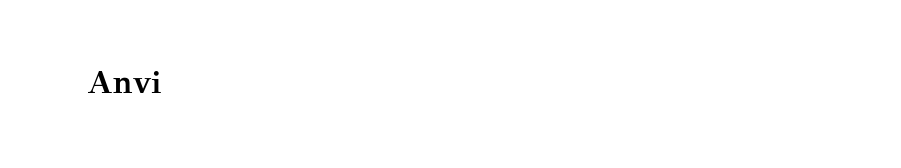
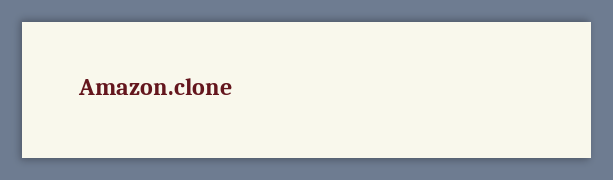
[87,71,161,93] Anvi -> [78,78,232,95] Amazon.clone

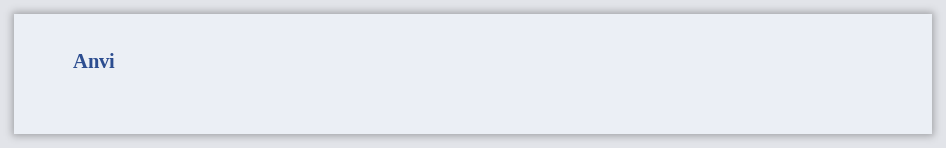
[78,78,232,95] Amazon.clone -> [73,53,115,68] Anvi

